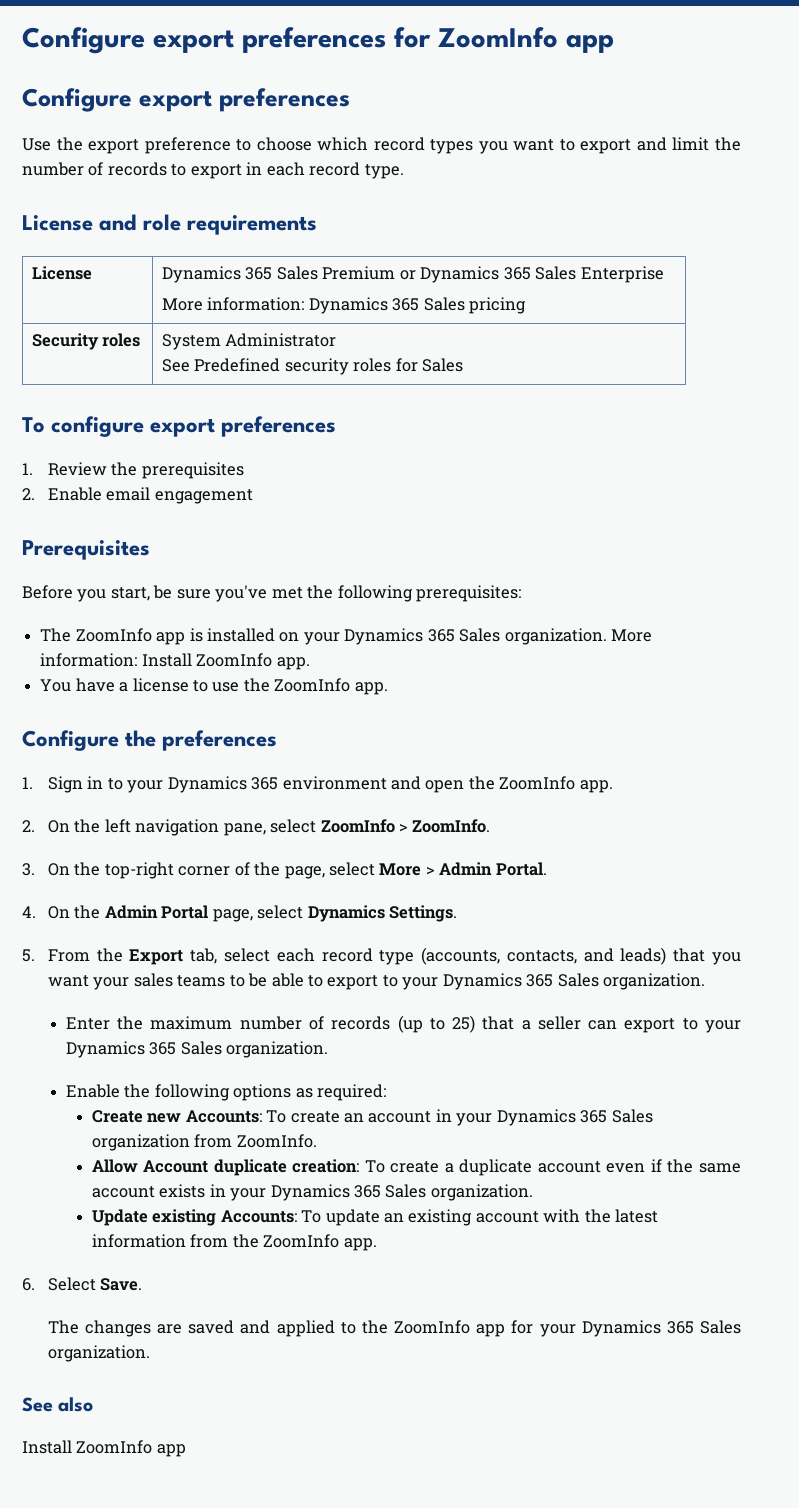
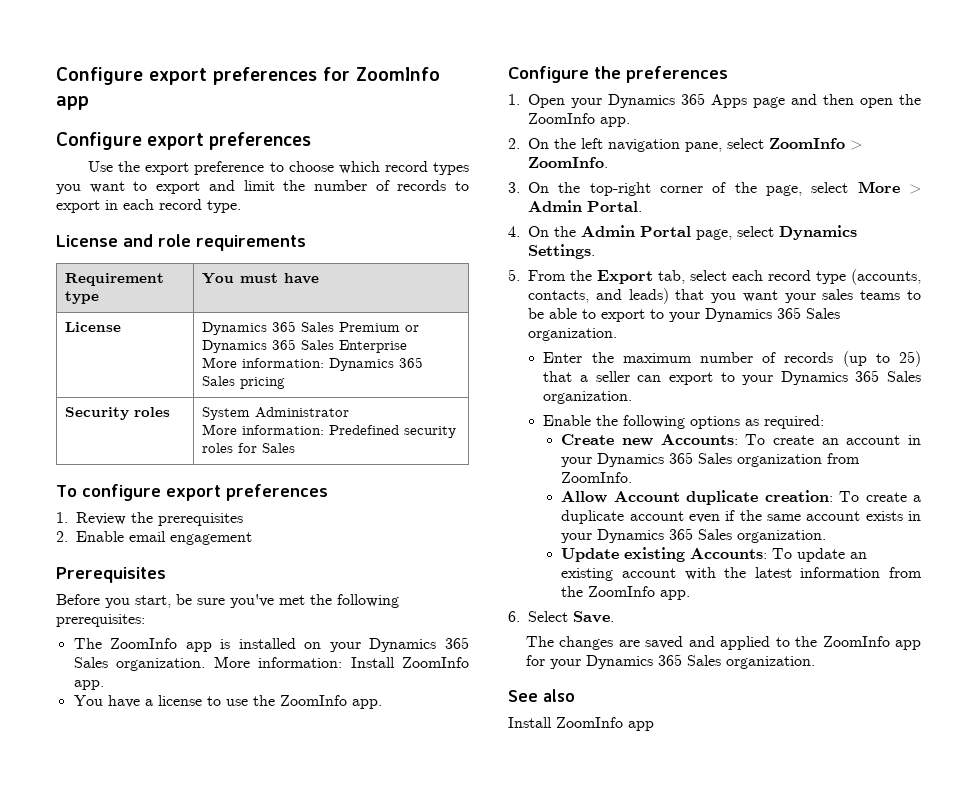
(318, 225) none -> [65,273,165,286] [65,291,100,304] [202,273,320,284] // Requirement type | You must have
[161,359,190,372] See -> [202,424,325,435] More information:
[47,776,421,793] Sign in to your Dynamics 365 environment and -> [528,93,854,108] Open your Dynamics 365 Apps page and then

